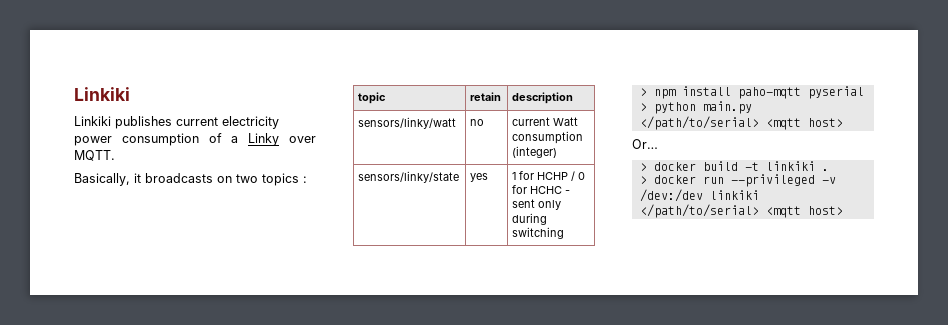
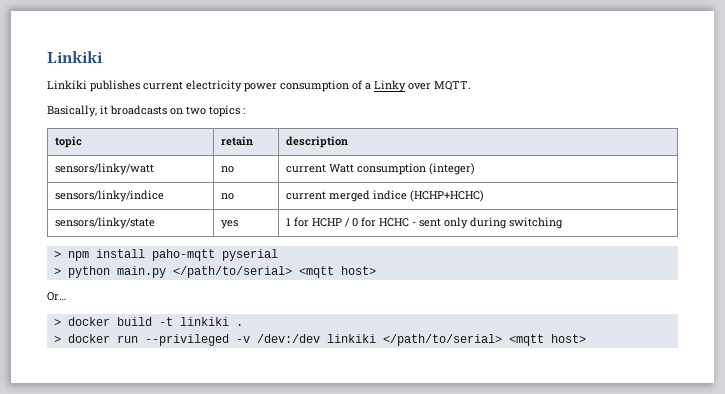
(558, 152) none -> [55,190,165,202] [221,193,235,200] [286,190,485,202] // sensors/linky/indice | no | current merged indice (HCHP+HCHC)

